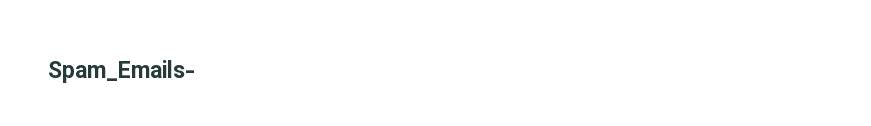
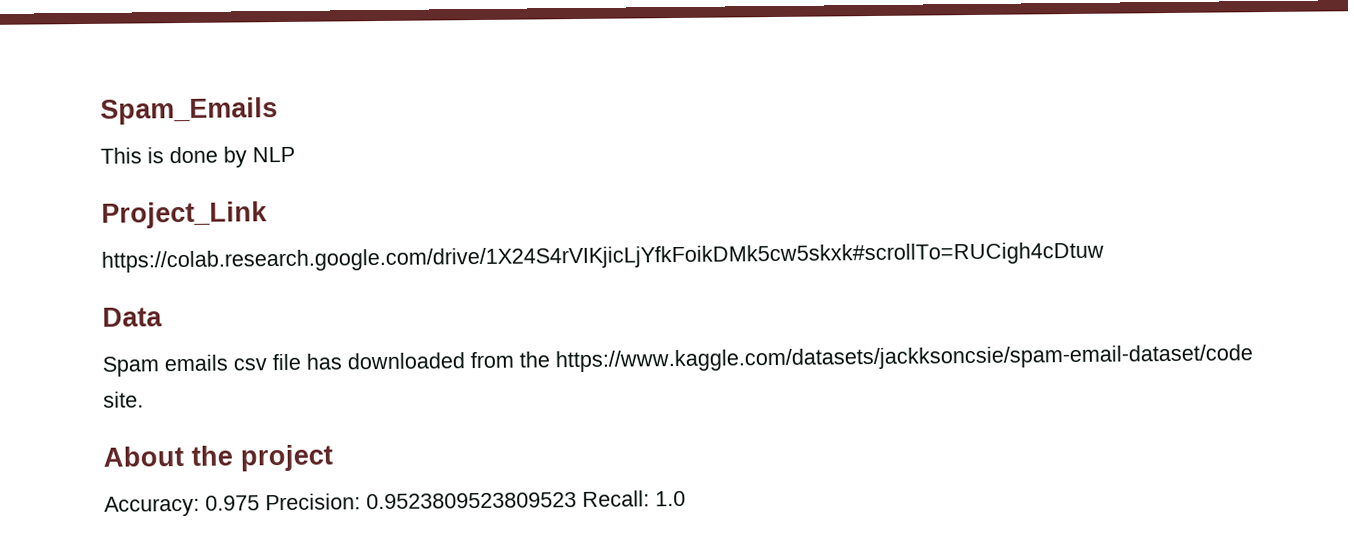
[48,60,195,83] Spam_Emails- -> [100,97,278,125] [100,146,295,168] [101,201,268,229] [101,241,1104,273] [102,307,163,327] [102,344,1253,377] [103,391,144,408] [103,444,333,472] [104,490,686,517] Spam_Emails // This is done by NLP // Project_Link // https://colab.research.google.com/drive/1X24S4rVIKjicLjYfkFoikDMk5cw5skxk#scrollTo=RUCigh4cDtuw // Data // Spam emails csv file has downloaded from the https://www.kaggle.com/datasets/jackksoncsie/spam-email-dataset/code site. // About the project // Accuracy: 0.975 Precision: 0.9523809523809523 Recall: 1.0

